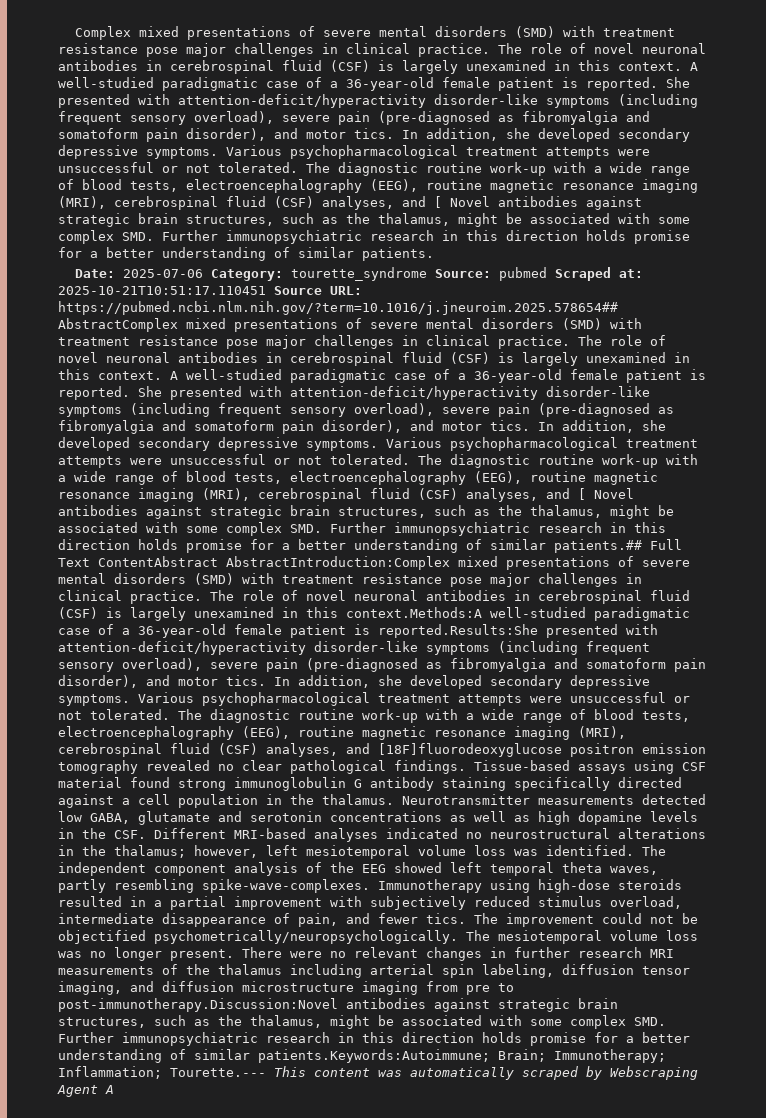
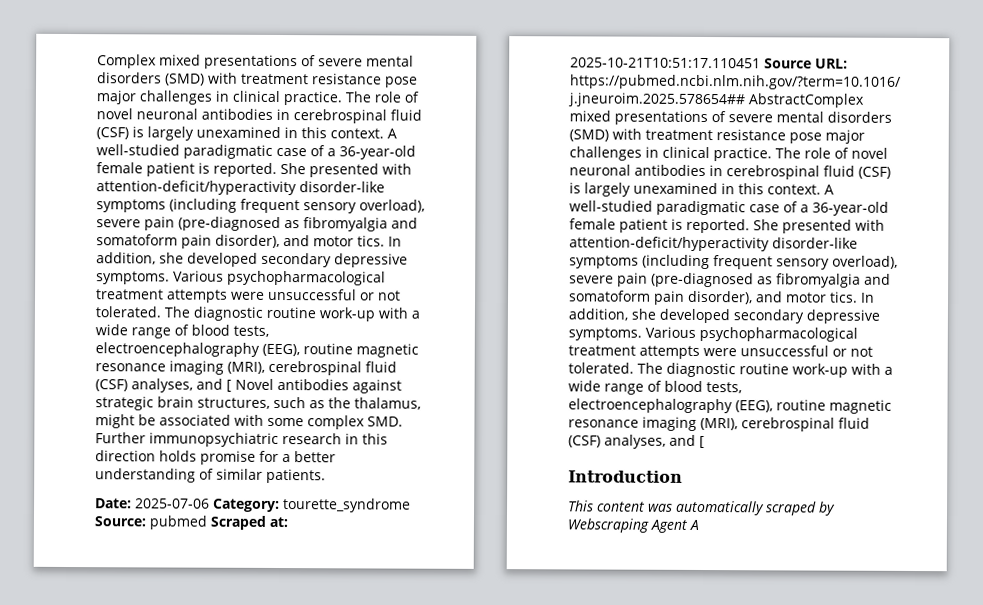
[594,488,634,499] [58,505,674,519] [58,522,666,536] [58,539,682,553] [58,556,690,570] [58,573,642,587] [58,590,690,604] [58,607,690,621] [58,624,658,638] [58,641,650,655] [58,658,706,672] [58,675,650,689] [58,692,690,706] [58,709,690,723] [58,726,626,740] [58,743,706,757] [58,760,706,774] [58,777,682,791] [58,794,706,808] [58,811,698,825] [58,828,706,842] [58,845,666,859] [58,862,658,876] [58,879,682,893] [58,896,682,910] [58,913,698,927] [58,930,698,944] [58,947,674,961] [58,964,690,978] [58,981,514,995] [58,998,618,1012] [58,1015,666,1029] [58,1032,690,1046] [58,1049,666,1063] [58,1066,266,1079] Novel antibodies against strategic brain structures, such as the thalamus, might be associated with some complex SMD. Further immunopsychiatric research in this direction holds promise for a better understanding of similar patients.## Full Text ContentAbstract AbstractIntroduction:Complex mixed presentations of severe mental disorders (SMD) with treatment resistance pose major challenges in clinical practice. The role of novel neuronal antibodies in cerebrospinal fluid (CSF) is largely unexamined in this context.Methods:A well-studied paradigmatic case of a 36-year-old female patient is reported.Results:She presented with attention-deficit/hyperactivity disorder-like symptoms (including frequent sensory overload), severe pain (pre-diagnosed as fibromyalgia and somatoform pain disorder), and motor tics. In addition, she developed secondary depressive symptoms. Various psychopharmacological treatment attempts were unsuccessful or not tolerated. The diagnostic routine work-up with a wide range of blood tests, electroencephalography (EEG), routine magnetic resonance imaging (MRI), cerebrospinal fluid (CSF) analyses, and [18F]fluorodeoxyglucose positron emission tomography revealed no clear pathological findings. Tissue-based assays using CSF material found strong immunoglobulin G antibody staining specifically directed against a cell population in the thalamus. Neurotransmitter measurements detected low GABA, glutamate and serotonin concentrations as well as high dopamine levels in the CSF. Different MRI-based analyses indicated no neurostructural alterations in the thalamus; however, left mesiotemporal volume loss was identified. The independent component analysis of the EEG showed left temporal theta waves, partly resembling spike-wave-complexes. Immunotherapy using high-dose steroids resulted in a partial improvement with subjectively reduced stimulus overload, intermediate disappearance of pain, and fewer tics. The improvement could not be objectified psychometrically/neuropsychologically. The mesiotemporal volume loss was no longer present. There were no relevant changes in further research MRI measurements of the thalamus including arterial spin labeling, diffusion tensor imaging, and diffusion microstructure imaging from pre to post-immunotherapy.Discussion:Novel antibodies against strategic brain structures, such as the thalamus, might be associated with some complex SMD. Further immunopsychiatric research in this direction holds promise for a better understanding of similar patients.Keywords:Autoimmune; Brain; Immunotherapy; Inflammation; Tourette.--- -> [568,470,683,483] // Introduction //

